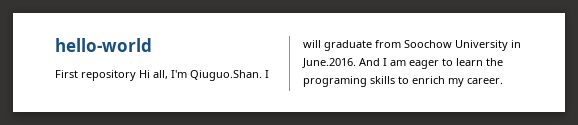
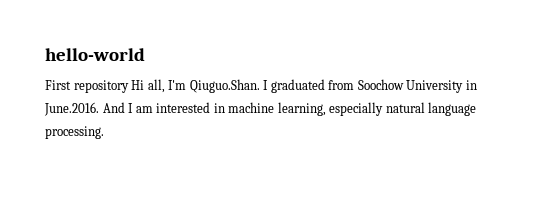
[303,40,372,51] will graduate -> [270,79,325,93] graduated
[409,58,503,69] [303,76,503,87] eager to learn the programing skills to enrich my career. -> [156,102,477,116] [45,126,104,139] interested in machine learning, especially natural language processing.

